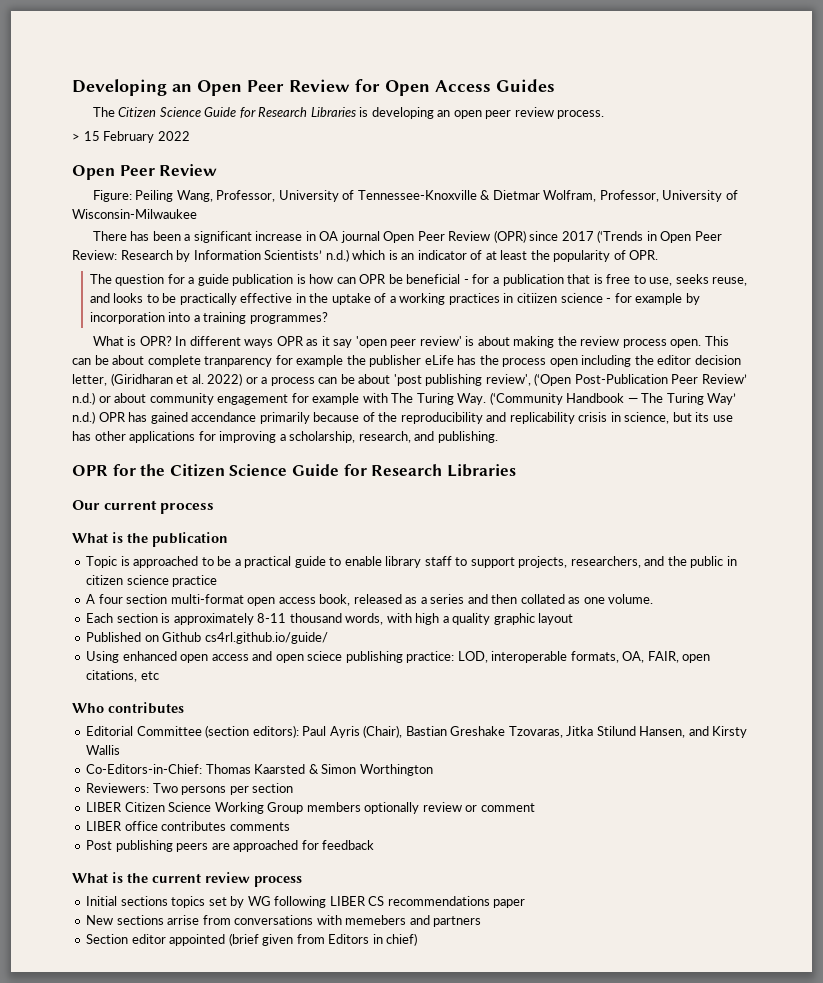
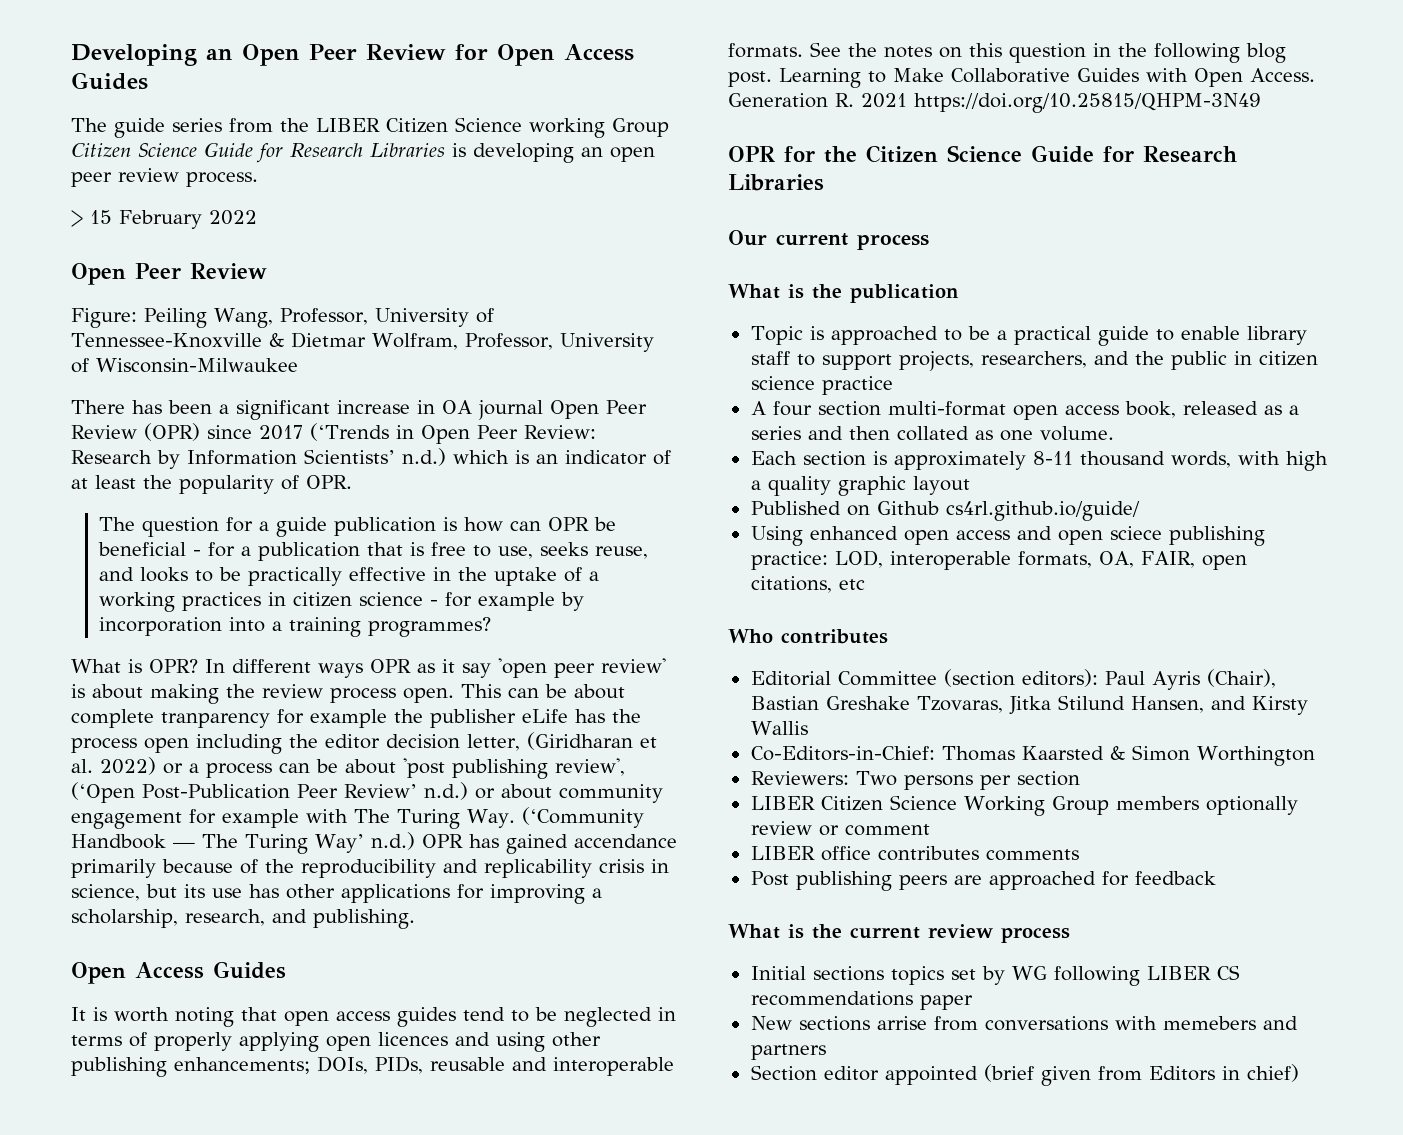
(115, 112) none -> [114,117,669,138] guide series from the LIBER Citizen Science working Group
[516,293,557,303] citiizen -> [292,592,352,607] citizen
(498, 437) none -> [71,961,286,984] [71,1007,676,1027] [71,1032,601,1052] [71,1056,674,1077] [728,42,1286,63] [728,68,1315,88] [728,93,1261,113] // Open Access Guides // It is worth noting that open access guides tend to be neglected in terms of properly applying open licences and using other publishing enhancements; DOIs, PIDs, reusable and interoperable formats. See the notes on this question in the following blog post. Learning to Make Collaborative Guides with Open Access. Generation R. 2021 https://doi.org/10.25815/QHPM-3N49

